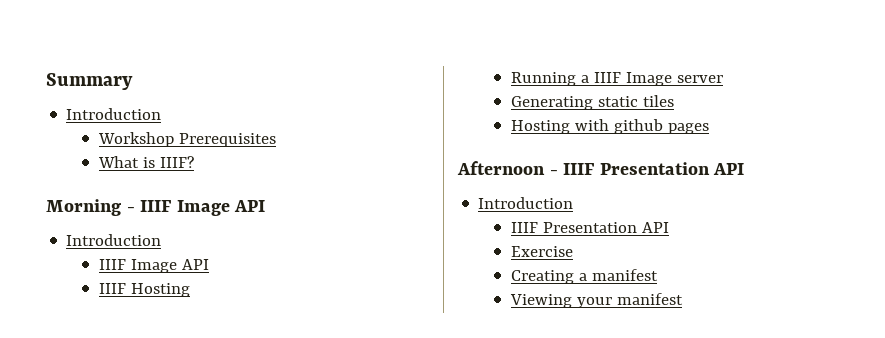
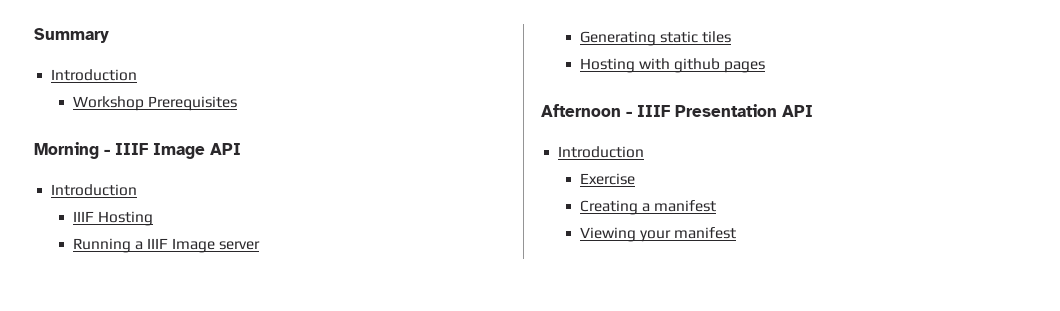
[97,156,194,168] // What is IIIF? -> (237, 103) none
[98,259,209,273] // IIIF Image API -> (138, 190) none
[510,222,669,233] // IIIF Presentation API -> (645, 152) none

